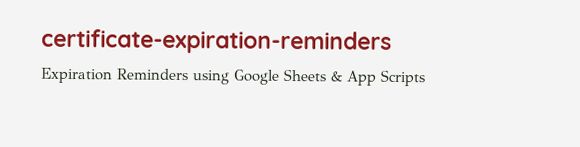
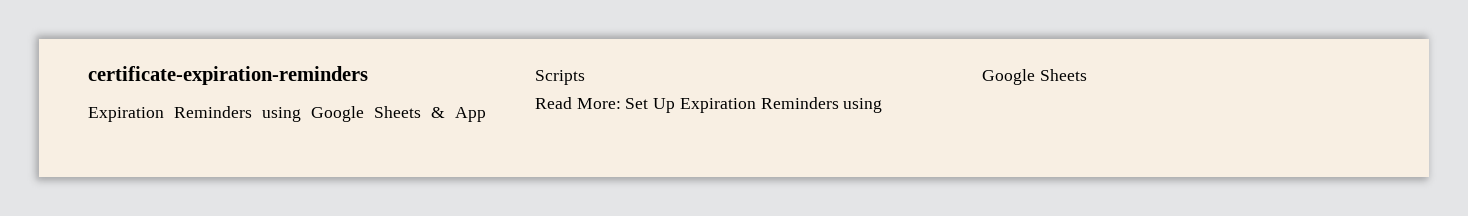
(426, 78) none -> [535,97,883,113] [982,69,1087,85] // Read More: Set Up Expiration Reminders using Google Sheets

